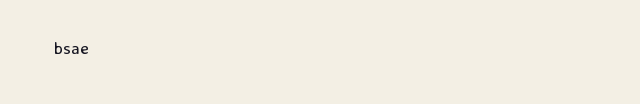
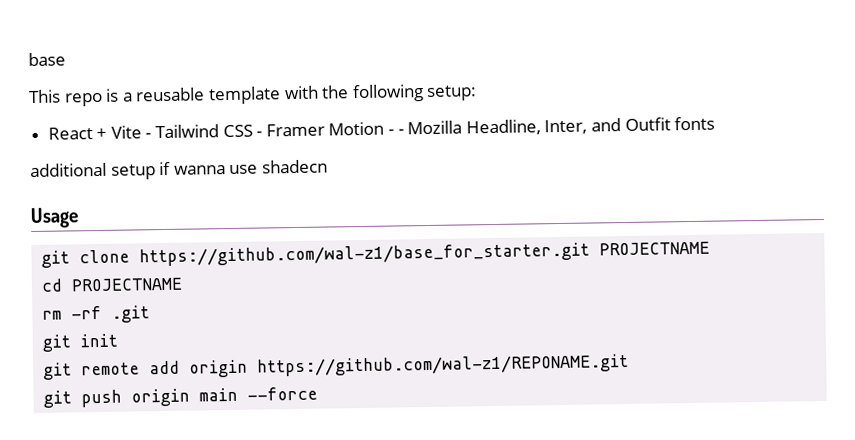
[54,42,89,54] bsae -> [28,52,66,67] [28,84,478,107] [47,116,716,140] [30,159,328,180] [30,207,79,229] [41,241,711,268] [41,277,184,292] [42,305,151,323] [42,333,119,352] [43,353,630,380] [43,386,319,408] base // This repo is a reusable template with the following setup: // React + Vite - Tailwind CSS - Framer Motion - - Mozilla Headline, Inter, and Outfit fonts // additional setup if wanna use shadecn // Usage // git clone https://github.com/wal-z1/base_for_starter.git PROJECTNAME // cd PROJECTNAME // rm -rf .git // git init // git remote add origin https://github.com/wal-z1/REPONAME.git // git push origin main --force

